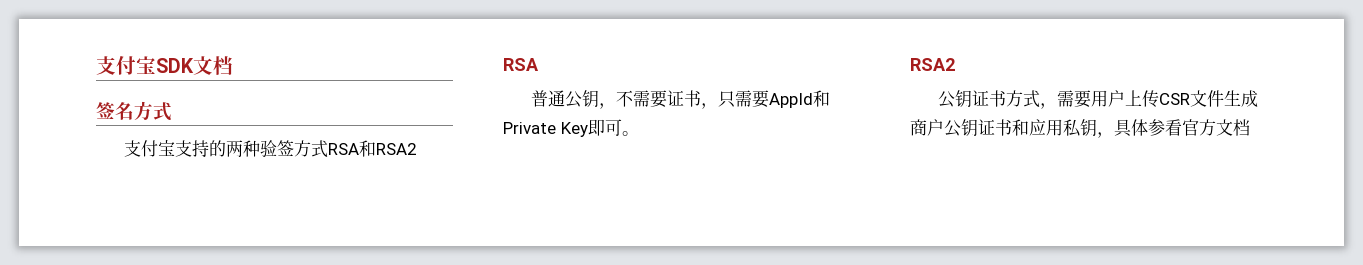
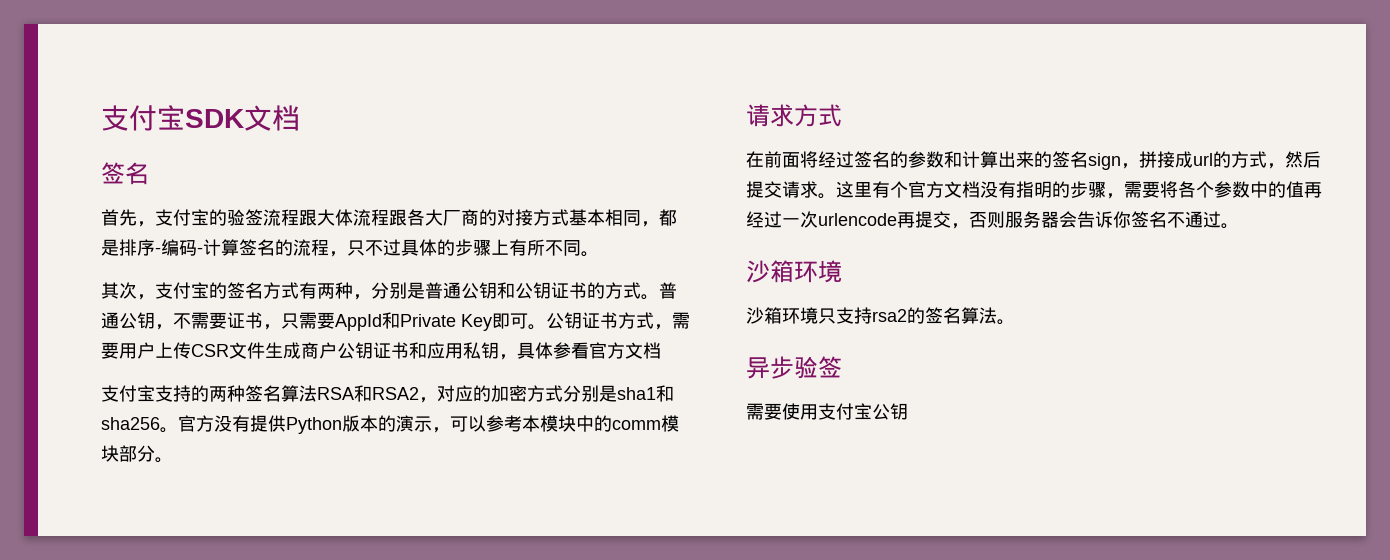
[134,101,172,121] [123,140,417,158] [503,58,539,71] 方式 // 支付宝支持的两种验签方式RSA和RSA2 // RSA // -> [101,209,677,227] [101,239,599,257] [101,282,659,300] // 首先，支付宝的验签流程跟大体流程跟各大厂商的对接方式基本相同，都是排序-编码-计算签名的流程，只不过具体的步骤上有所不同。 // 其次，支付宝的签名方式有两种，分别是普通公钥和公钥证书的方式。
[910,58,955,71] // RSA2 // -> (546, 327) none
(1250, 127) none -> [101,385,674,403] [101,415,679,434] [101,445,173,463] [746,104,842,127] [746,151,1321,170] [746,181,1322,199] [746,211,1239,229] [746,260,842,283] [746,307,1015,325] [746,356,842,379] [746,403,908,420] // 支付宝支持的两种签名算法RSA和RSA2，对应的加密方式分别是sha1和sha256。官方没有提供Python版本的演示，可以参考本模块中的comm模块部分。 // 请求方式 // 在前面将经过签名的参数和计算出来的签名sign，拼接成url的方式，然后提交请求。这里有个官方文档没有指明的步骤，需要将各个参数中的值再经过一次urlencode再提交，否则服务器会告诉你签名不通过。 // 沙箱环境 // 沙箱环境只支持rsa2的签名算法。 // 异步验签 // 需要使用支付宝公钥

